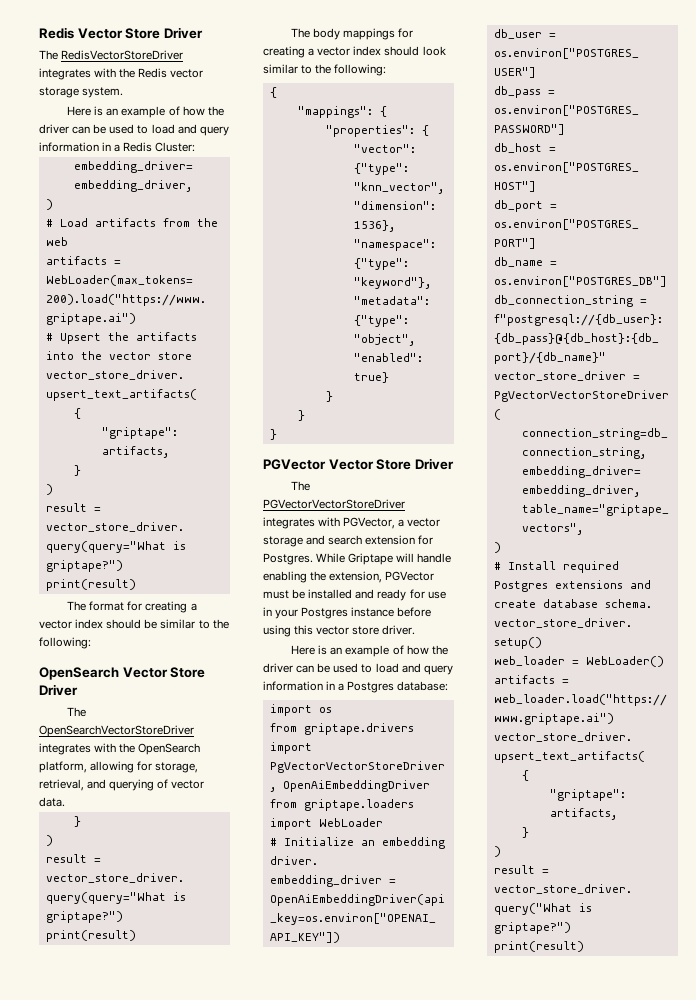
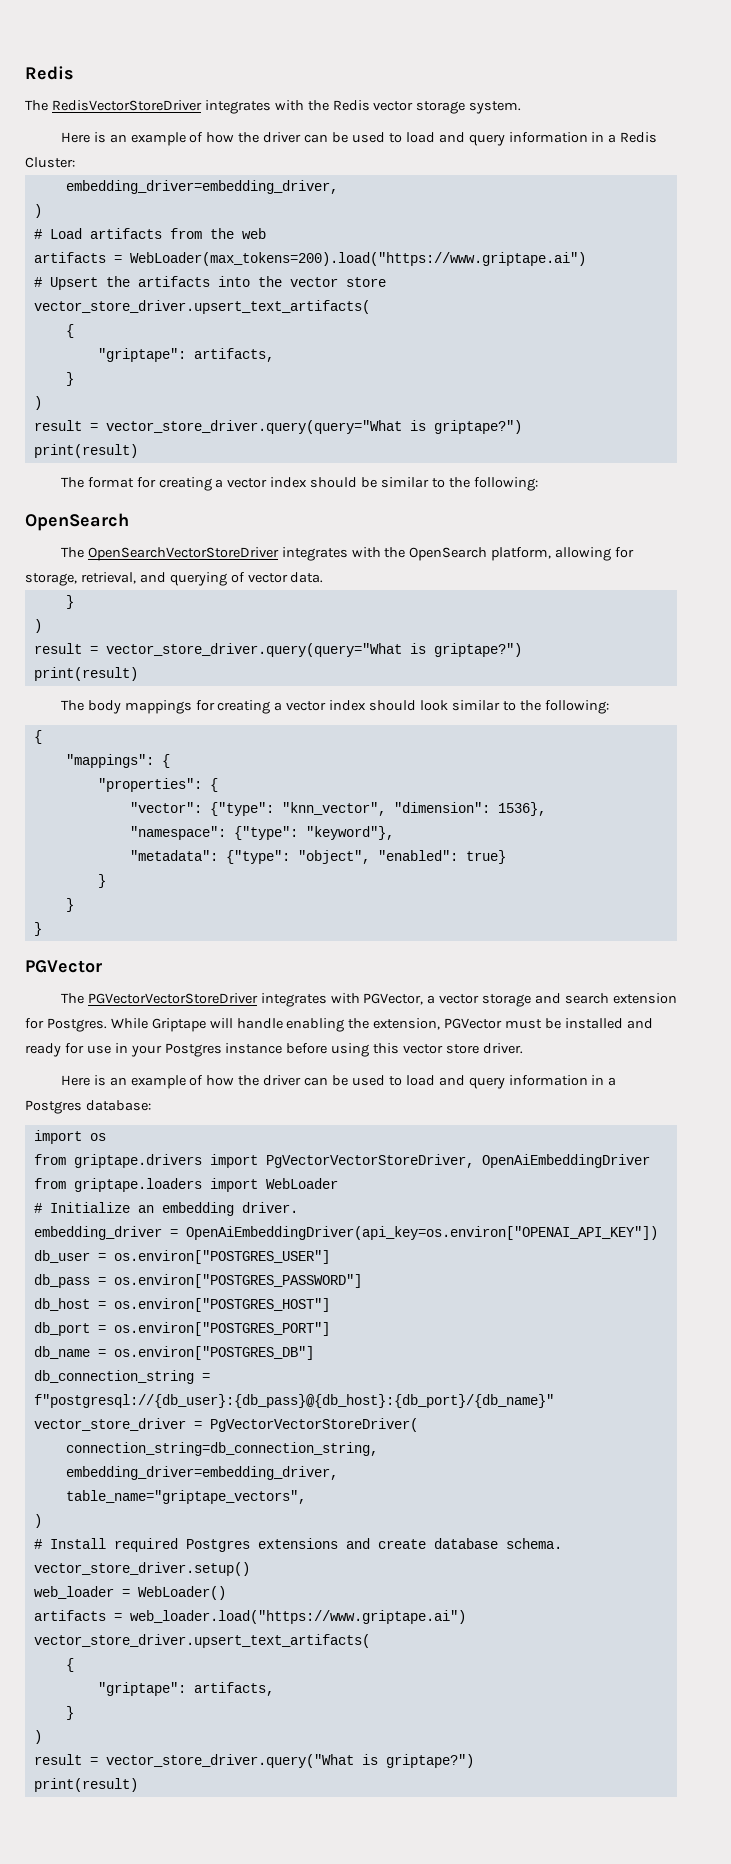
[39,27,203,39] Redis Vector Store Driver -> [25,66,74,80] Redis
[122,667,206,678] [39,684,78,696] Vector Store Driver -> (129, 522) none
[328,458,454,470] Vector Store Driver -> (102, 966) none

